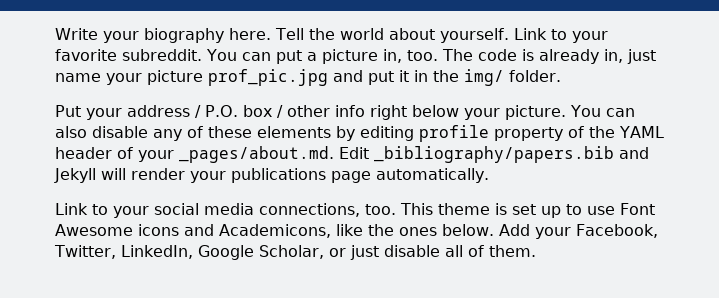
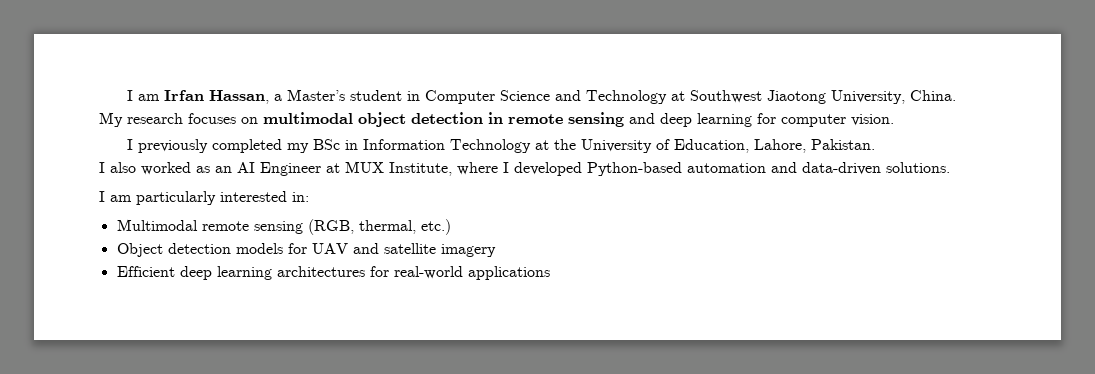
[55,28,608,43] [55,49,656,64] [55,69,561,86] [55,105,635,120] [55,125,664,142] [55,146,649,163] [54,168,489,183] [55,203,655,218] [55,224,658,239] [54,245,536,260] Write your biography here. Tell the world about yourself. Link to your favorite subreddit. You can put a picture in, too. The code is already in, just name your picture prof_pic.jpg and put it in the img/ folder. // Put your address / P.O. box / other info right below your picture. You can also disable any of these elements by editing profile property of the YAML header of your _pages/about.md. Edit _bibliography/papers.bib and Jekyll will render your publications page automatically. // Link to your social media connections, too. This theme is set up to use Font Awesome icons and Academicons, like the ones below. Add your Facebook, Twitter, LinkedIn, Google Scholar, or just disable all of them. -> [126,89,956,104] [99,112,894,127] [126,139,875,153] [99,161,950,176] [99,191,309,205] [116,219,451,235] [116,243,496,257] [116,266,550,280] I am Irfan Hassan, a Master’s student in Computer Science and Technology at Southwest Jiaotong University, China. // My research focuses on multimodal object detection in remote sensing and deep learning for computer vision. // I previously completed my BSc in Information Technology at the University of Education, Lahore, Pakistan. // I also worked as an AI Engineer at MUX Institute, where I developed Python-based automation and data-driven solutions. // I am particularly interested in: // Multimodal remote sensing (RGB, thermal, etc.) // Object detection models for UAV and satellite imagery // Efficient deep learning architectures for real-world applications

